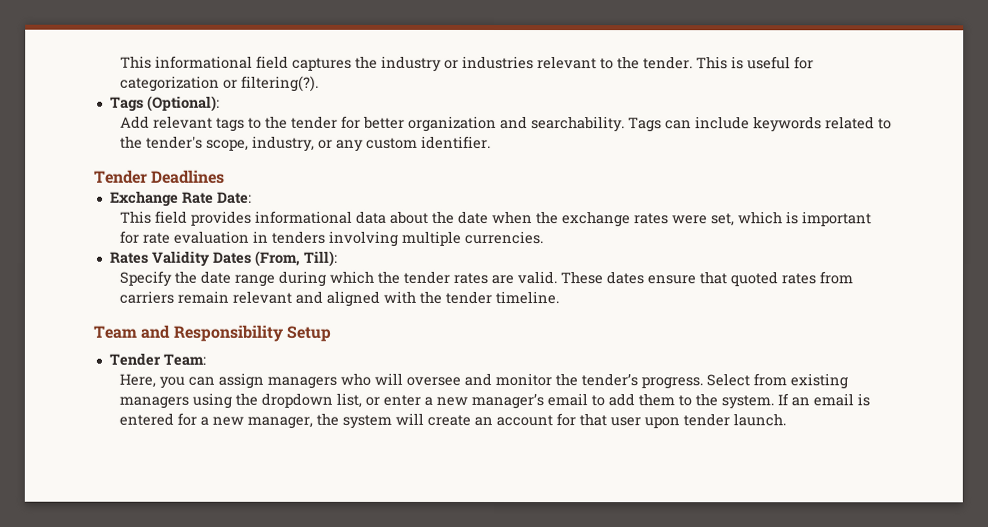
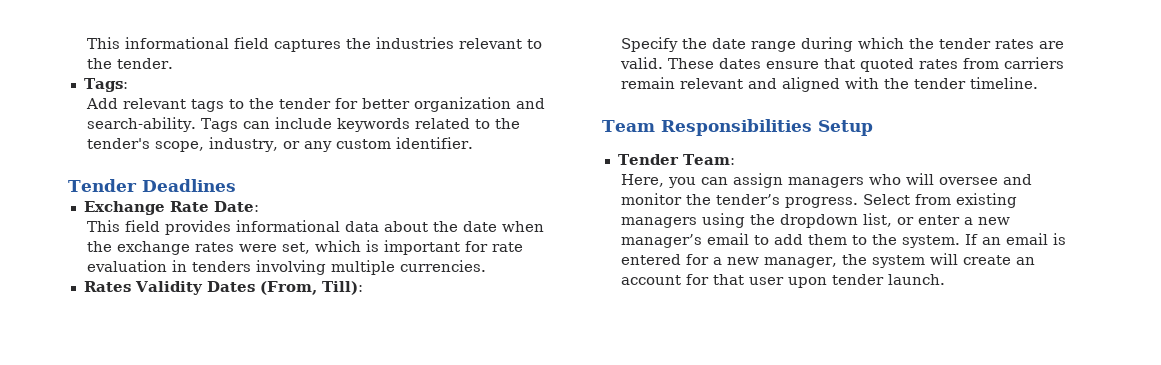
[381,55,460,72] industry or -> (372, 43) none
[696,56,815,70] [120,75,320,92] [109,95,220,112] This is useful for categorization or filtering(?). // Tags (Optional): -> [83,78,128,92] // Tags:
[531,116,626,133] searchability. -> [87,117,197,132] search-ability.
[140,324,283,342] and Responsibility -> [660,119,812,136] Responsibilities

